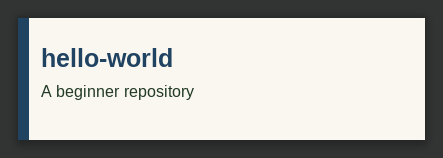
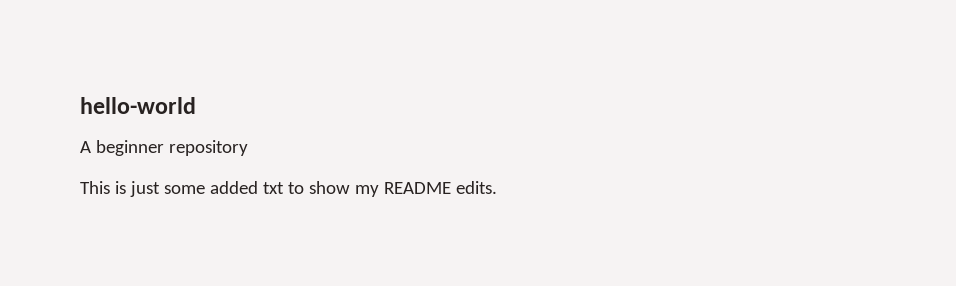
(194, 92) none -> [80,181,497,197] // This is just some added txt to show my README edits.

